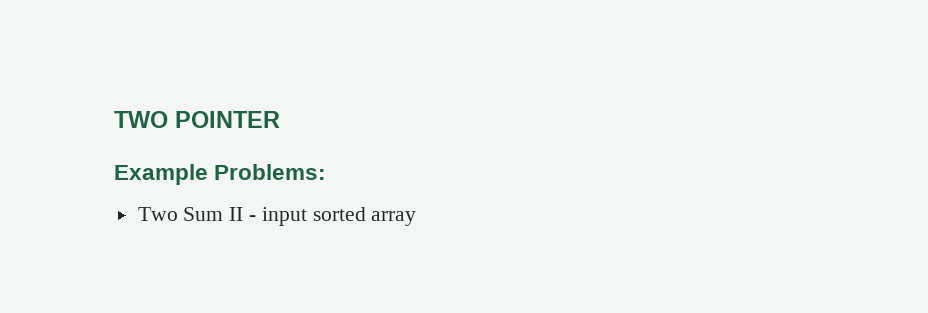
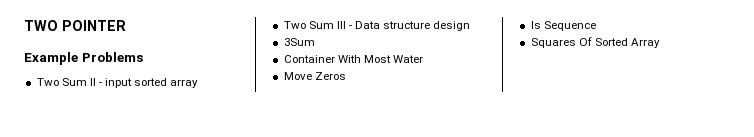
[214,164,327,180] Problems: -> [81,52,143,62] Problems
(417, 218) none -> [283,21,471,31] [283,38,315,46] [283,55,423,63] [283,72,346,80] [530,21,596,31] [530,37,660,48] // Two Sum III - Data structure design // 3Sum // Container With Most Water // Move Zeros // Is Sequence // Squares Of Sorted Array

